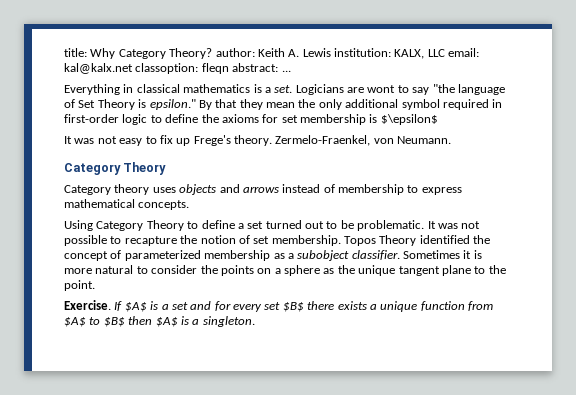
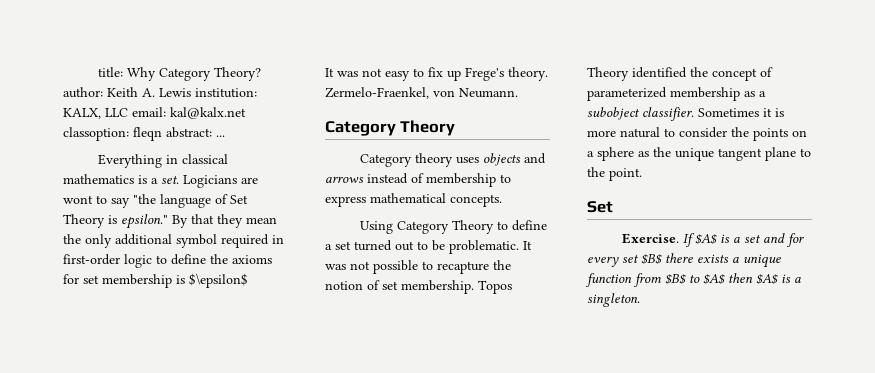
(95, 285) none -> [587,201,613,213] // Set
[64,317,125,327] $A$ to $B$ -> [665,274,725,284] $B$ to $A$

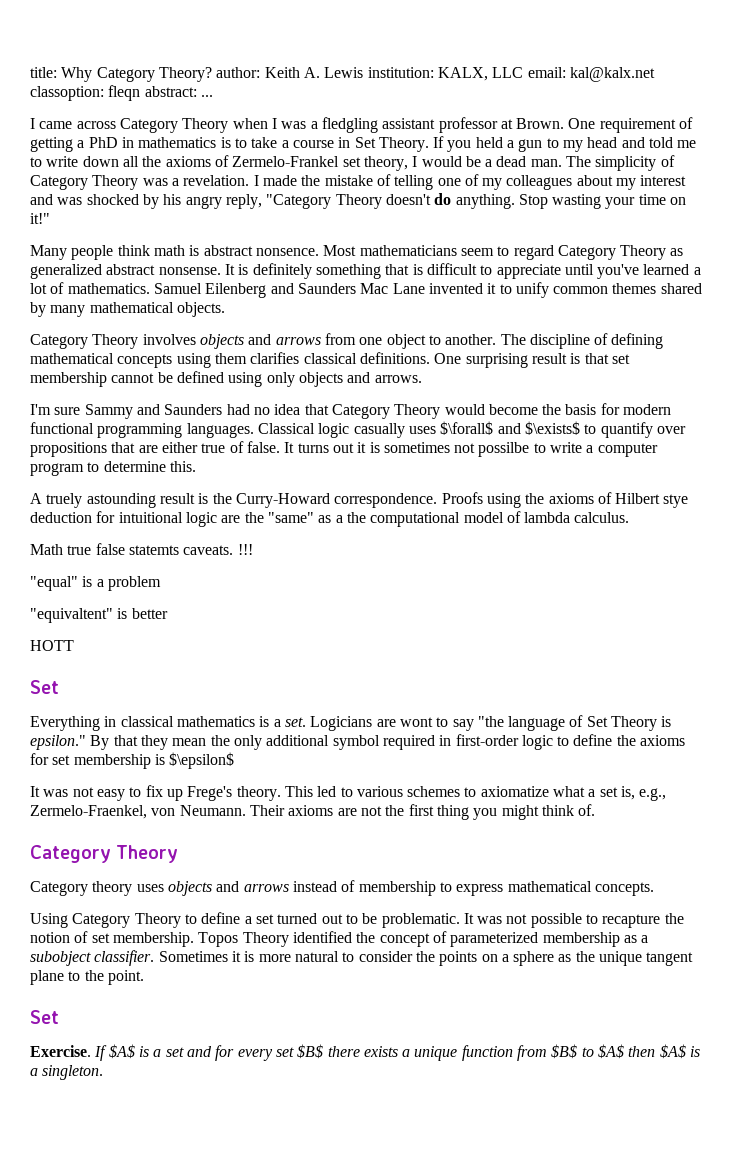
(225, 136) none -> [30,117,694,133] [30,136,697,152] [30,155,675,171] [30,174,687,190] [30,193,687,209] [30,213,50,224] [30,245,684,260] [30,263,701,279] [30,282,702,298] [30,302,225,317] [30,333,664,349] [30,352,630,368] [30,371,422,387] [30,403,672,419] [30,421,686,438] [30,441,658,457] [30,461,196,476] [30,492,689,508] [30,511,630,527] [30,543,253,555] [30,576,161,591] [30,608,168,623] [30,640,74,651] [30,680,59,694] // I came across Category Theory when I was a fledgling assistant professor at Brown. One requirement of getting a PhD in mathematics is to take a course in Set Theory. If you held a gun to my head and told me to write down all the axioms of Zermelo-Frankel set theory, I would be a dead man. The simplicity of Category Theory was a revelation. I made the mistake of telling one of my colleagues about my interest and was shocked by his angry reply, "Category Theory doesn't do anything. Stop wasting your time on it!" // Many people think math is abstract nonsence. Most mathematicians seem to regard Category Theory as generalized abstract nonsense. It is definitely something that is difficult to appreciate until you've learned a lot of mathematics. Samuel Eilenberg and Saunders Mac Lane invented it to unify common themes shared by many mathematical objects. // Category Theory involves objects and arrows from one object to another. The discipline of defining mathematical concepts using them clarifies classical definitions. One surprising result is that set membership cannot be defined using only objects and arrows. // I'm sure Sammy and Saunders had no idea that Category Theory would become the basis for modern functional programming languages. Classical logic casually uses $\forall$ and $\exists$ to quantify over propositions that are either true of false. It turns out it is sometimes not possilbe to write a computer program to determine this. // A truely astounding result is the Curry-Howard correspondence. Proofs using the axioms of Hilbert stye deduction for intuitional logic are the "same" as a the computational model of lambda calculus. // Math true false statemts caveats. !!! // "equal" is a problem // "equivaltent" is better // HOTT // Set
[325,87,518,99] Zermelo-Fraenkel, von Neumann. -> [284,786,667,801] [30,804,596,820] This led to various schemes to axiomatize what a set is, e.g., Zermelo-Fraenkel, von Neumann. Their axioms are not the first thing you might think of.

